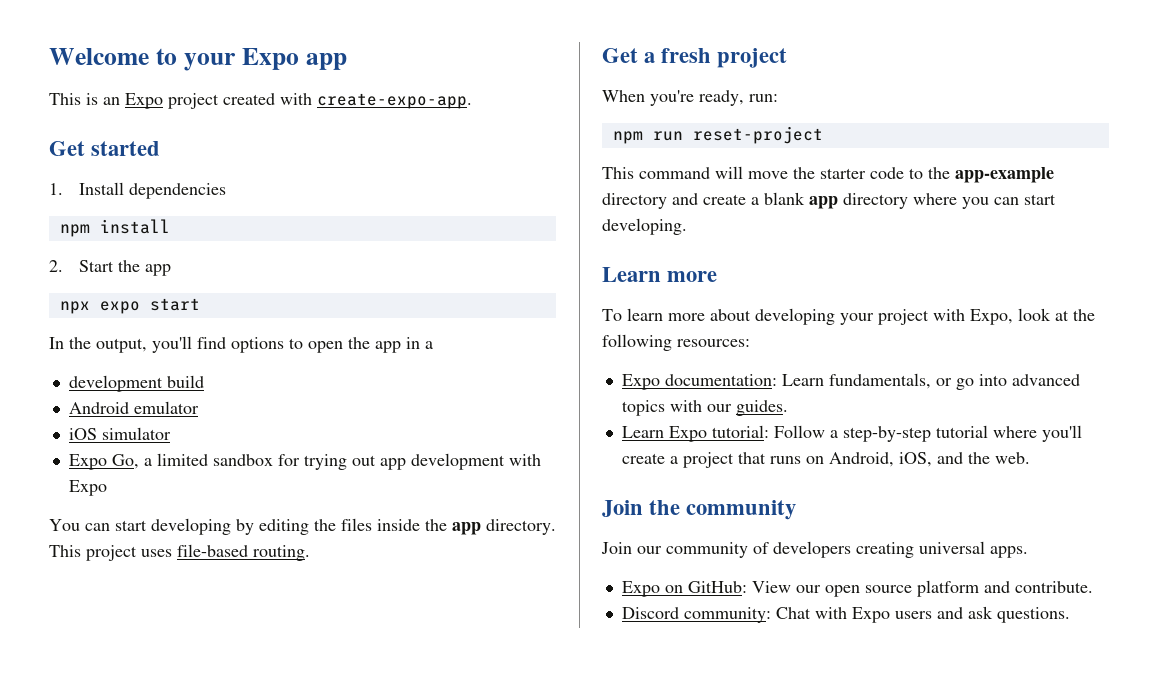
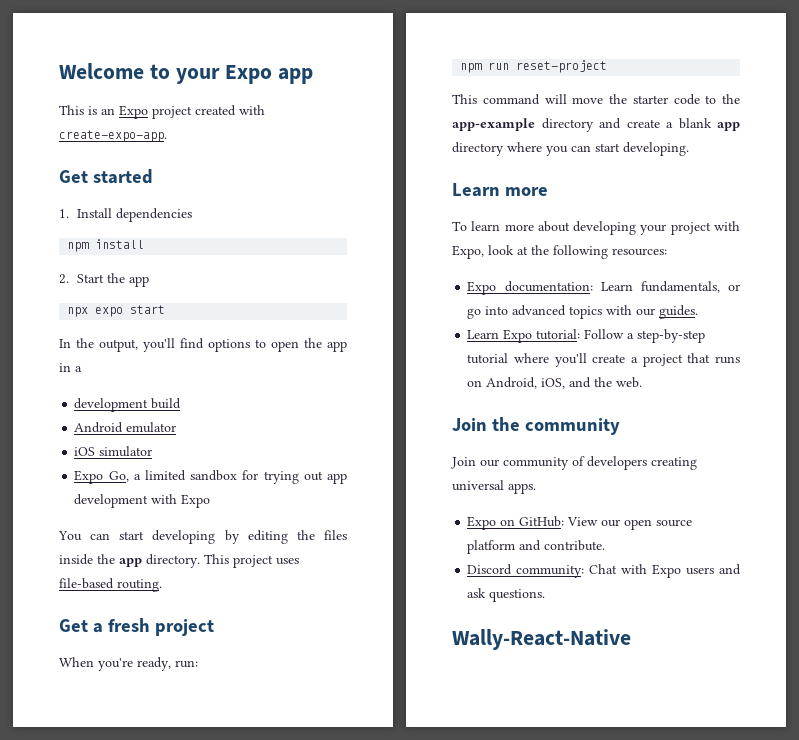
(1070, 615) none -> [452,629,631,650] // Wally-React-Native

